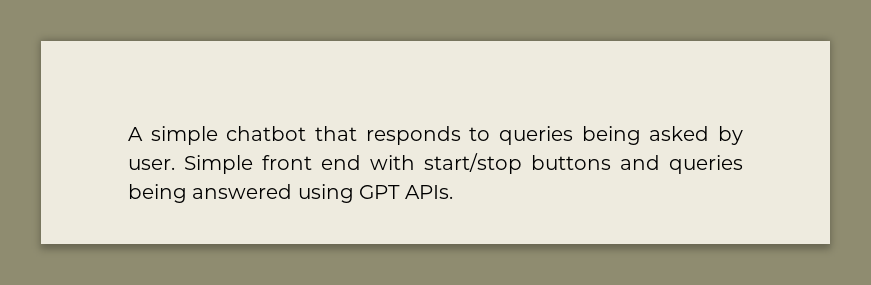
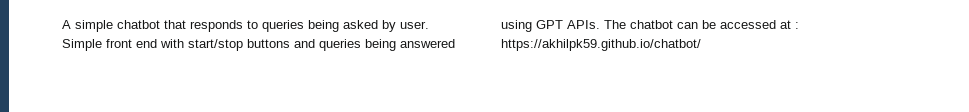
(453, 192) none -> [604,20,799,29] [501,39,701,51] The chatbot can be accessed at : https://akhilpk59.github.io/chatbot/

